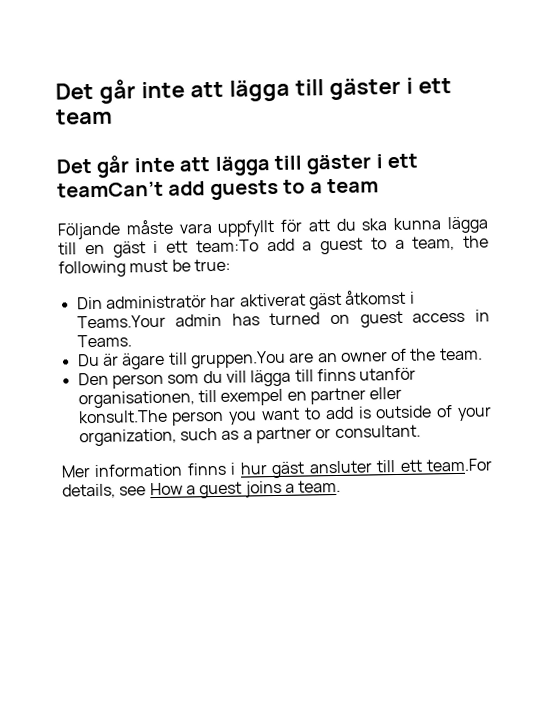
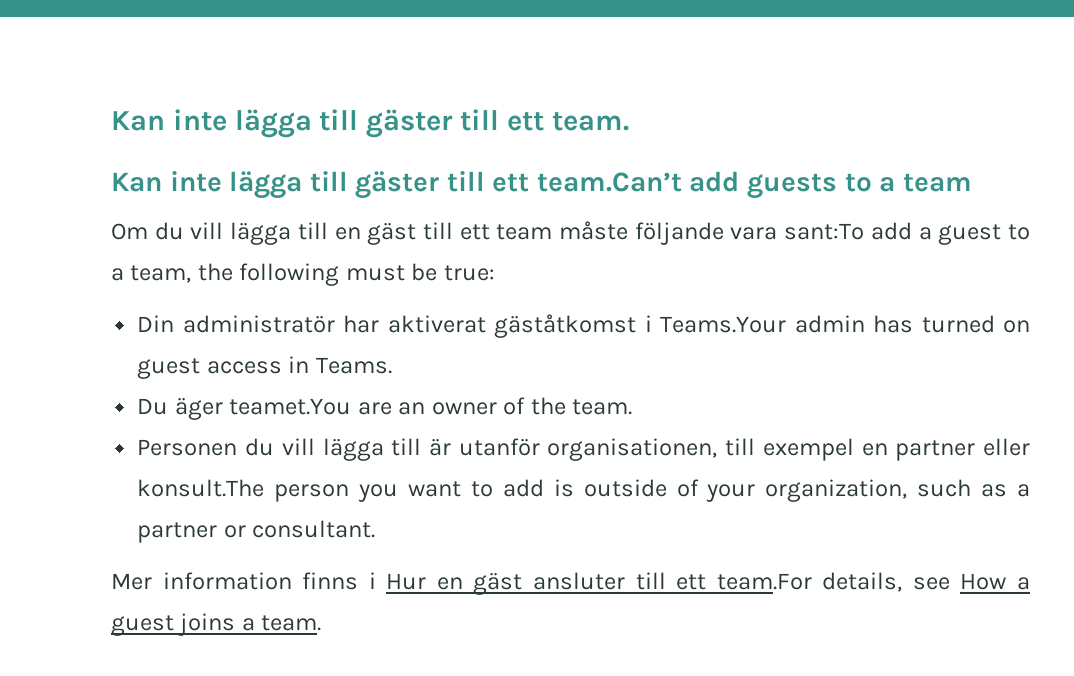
[55,77,452,104] [55,108,113,125] [56,153,419,178] [57,180,164,198] Det går inte att lägga till gäster i ett team // Det går inte att lägga till gäster i ett teamCan’t -> [111,109,629,138] [111,171,682,199] Kan inte lägga till gäster till ett team. // Kan inte lägga till gäster till ett team.Can’t
[57,216,489,240] [58,239,259,258] Följande måste vara uppfyllt för att du ska kunna lägga till en gäst i ett team:To -> [111,221,865,245] Om du vill lägga till en gäst till ett team måste följande vara sant:To
[308,289,407,310] gäst åtkomst -> [494,314,637,338] gäståtkomst
[101,350,286,370] är ägare till gruppen.You -> [174,397,352,420] äger teamet.You
[77,368,356,389] Den person som du vill lägga till finns -> [137,438,451,461] Personen du vill lägga till är
[239,462,268,475] hur -> [386,573,463,590] Hur en

